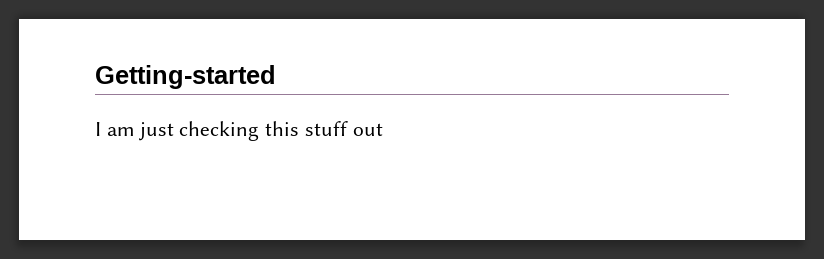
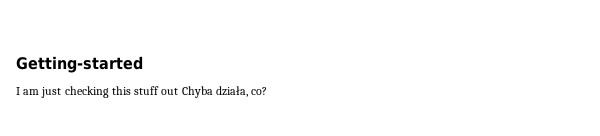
(383, 129) none -> [181,86,268,98] Chyba działa, co?

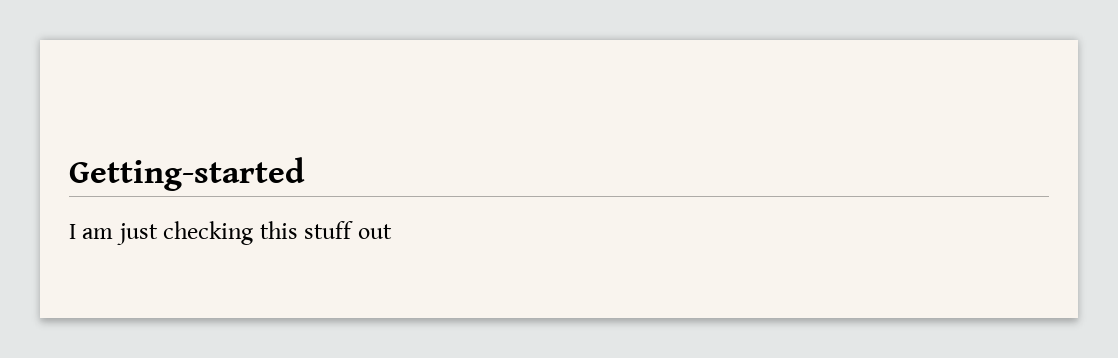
[181,86,268,98] Chyba działa, co? -> (392, 231) none

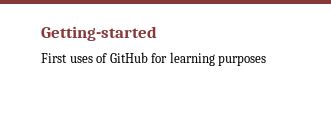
[69,221,392,245] I am just checking this stuff out -> [41,52,267,66] First uses of GitHub for learning purposes

